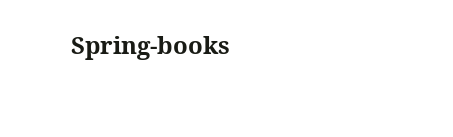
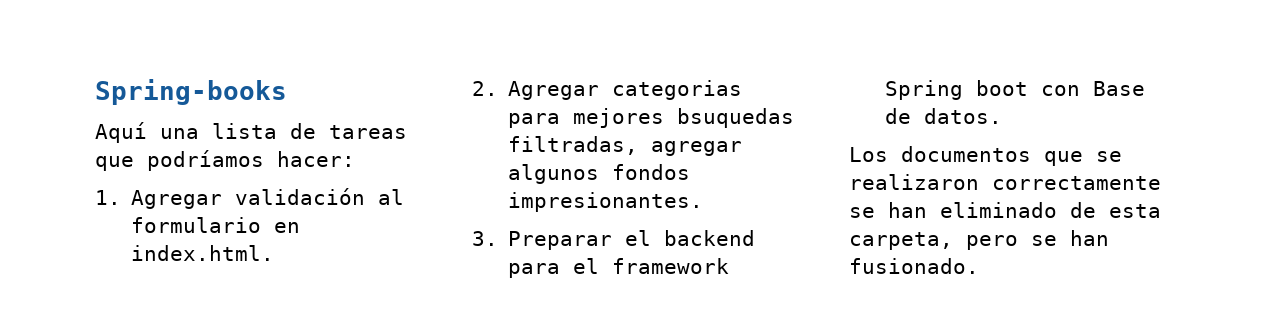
(230, 48) none -> [95,122,407,143] [95,150,355,171] [95,188,405,209] [131,217,301,233] [131,245,275,261] [472,80,743,100] [508,108,795,128] [508,136,743,156] [508,164,691,184] [508,192,704,212] [472,230,756,250] [508,258,730,278] [885,80,1146,100] [885,108,1003,124] [849,146,1122,166] [849,174,1161,190] [849,202,1161,218] [849,230,1109,250] [849,258,979,274] // Aquí una lista de tareas que podríamos hacer: // 1. Agregar validación al formulario en index.html. // 2. Agregar categorias para mejores bsuquedas filtradas, agregar algunos fondos impresionantes. // 3. Preparar el backend para el framework Spring boot con Base de datos. // Los documentos que se realizaron correctamente se han eliminado de esta carpeta, pero se han fusionado.

